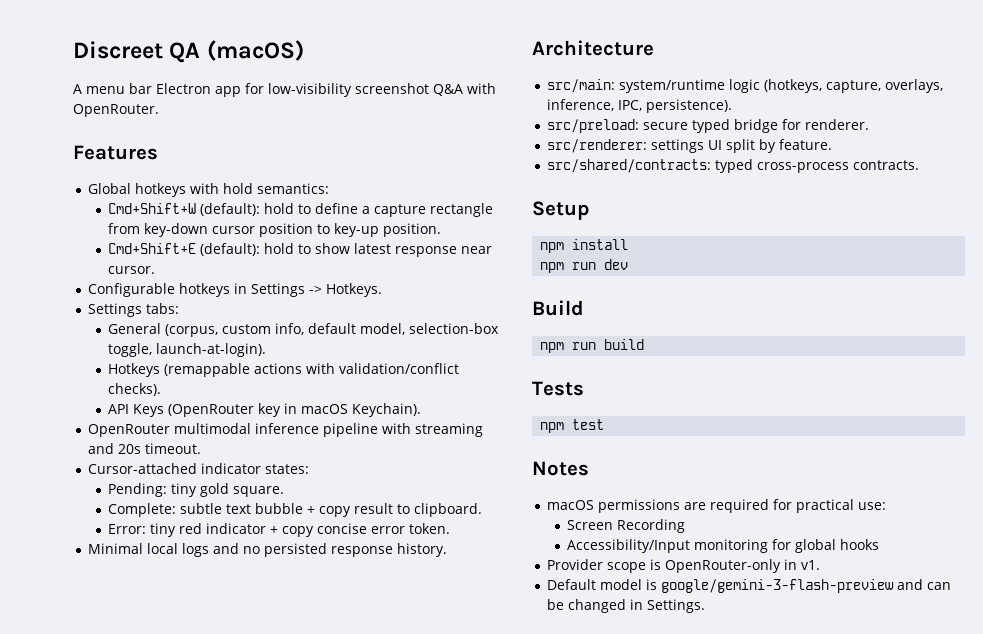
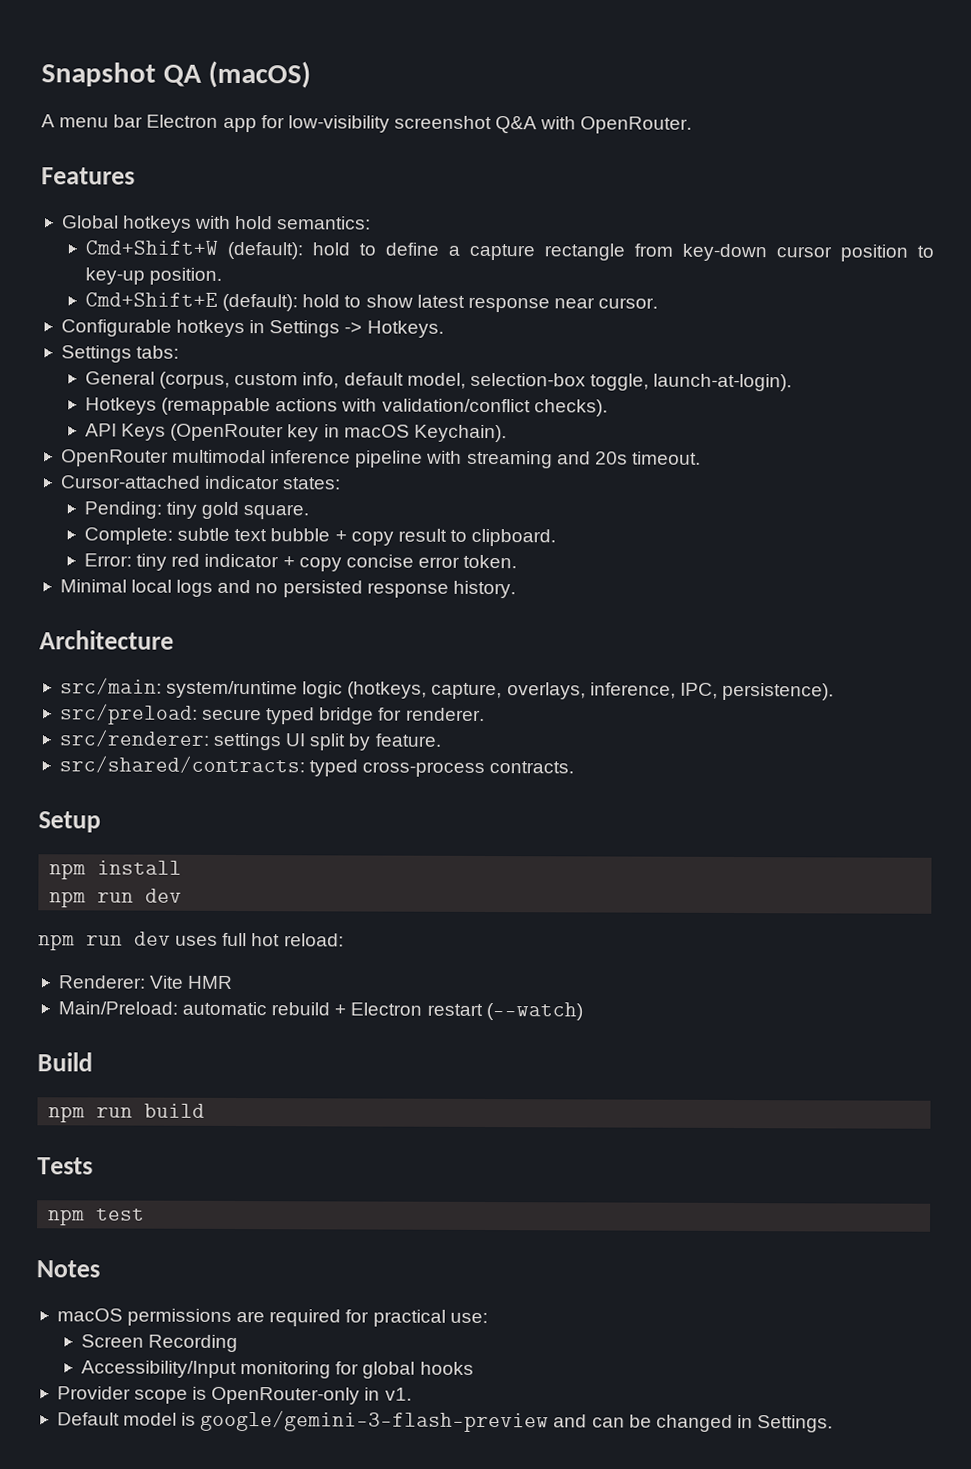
[73,41,163,59] Discreet -> [41,62,156,87] Snapshot
(629, 264) none -> [38,931,344,951] [57,975,234,989] [57,1001,583,1021] // npm run dev uses full hot reload: // Renderer: Vite HMR // Main/Preload: automatic rebuild + Electron restart (--watch)

